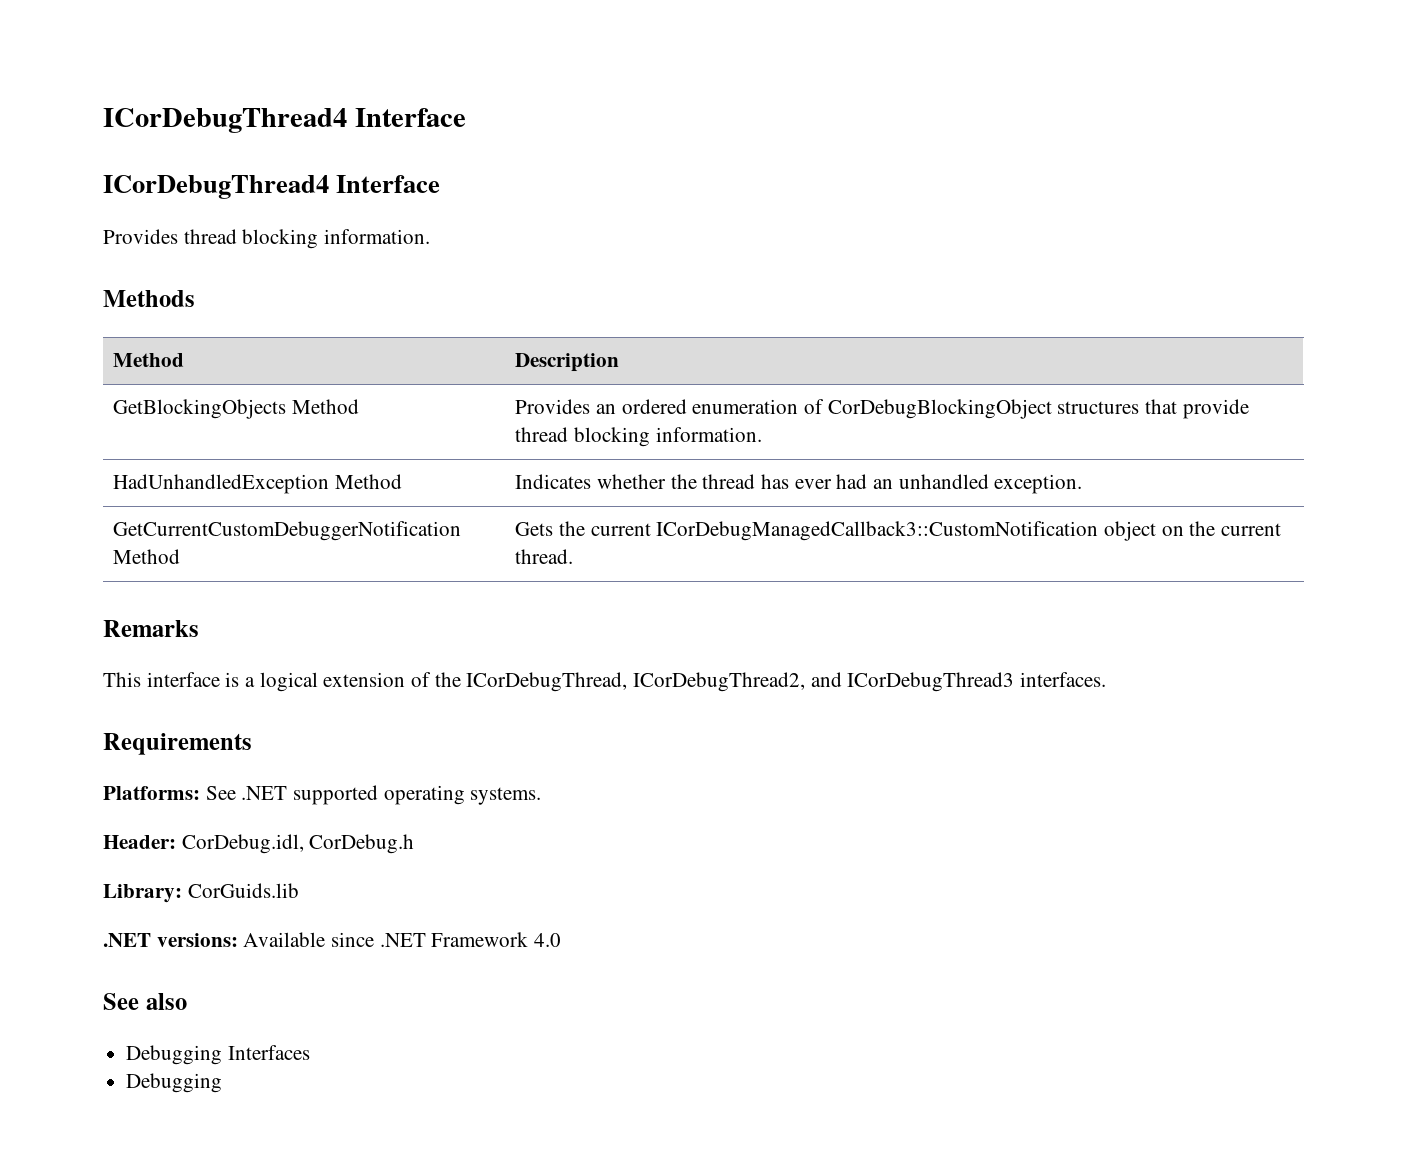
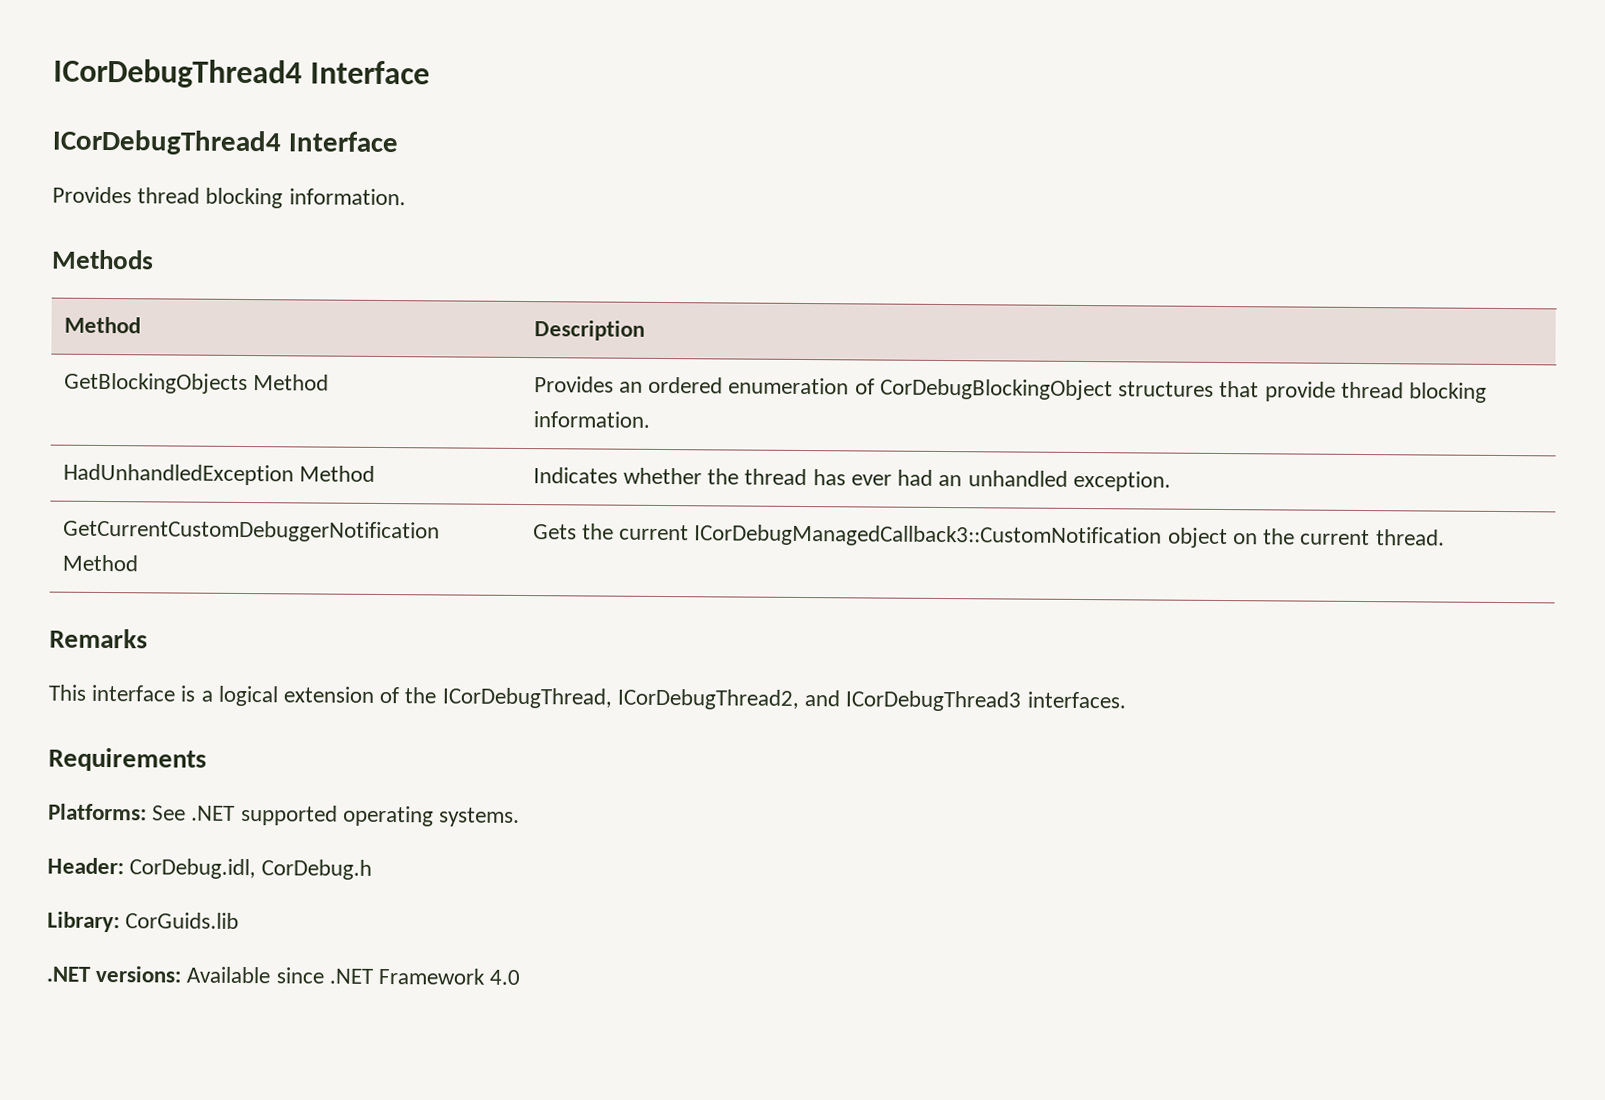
[103,993,187,1010] [126,1045,310,1065] [126,1073,223,1093] // See also // Debugging Interfaces // Debugging -> (521, 977) none

